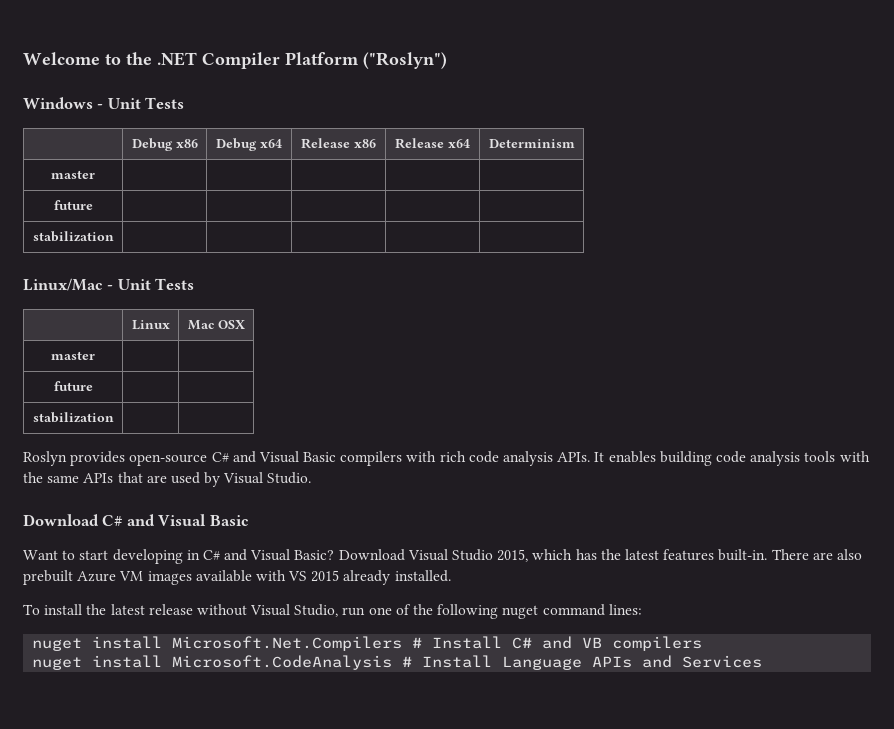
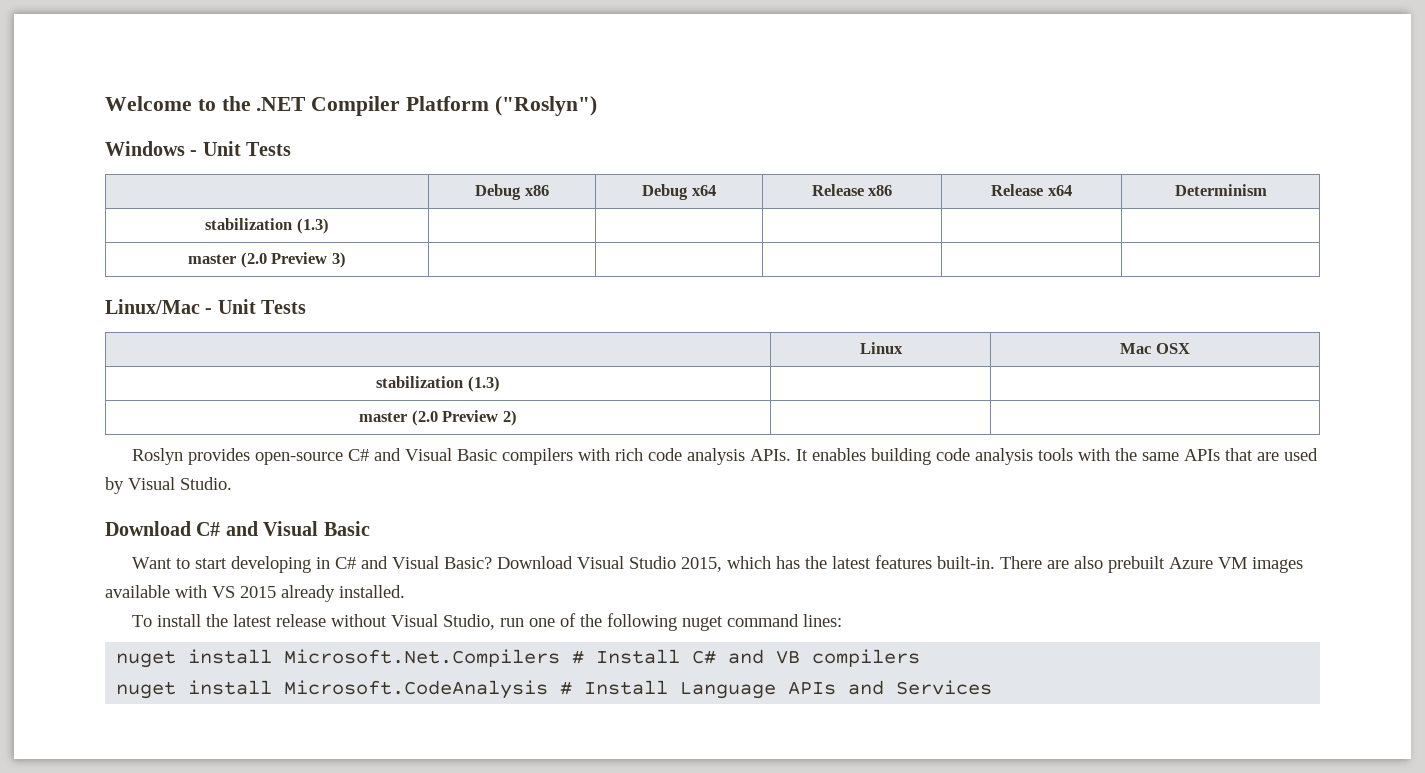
[51,170,95,179] [53,200,93,210] [32,231,114,242] master | | | | | // future | | | | | // stabilization -> [205,218,329,234] [188,252,346,268] stabilization (1.3) | | | | | // master (2.0 Preview 3)
[51,351,95,360] [53,381,93,391] [32,412,114,423] master | | // future | | // stabilization -> [376,376,500,392] [359,410,517,426] stabilization (1.3) | | // master (2.0 Preview 2)

